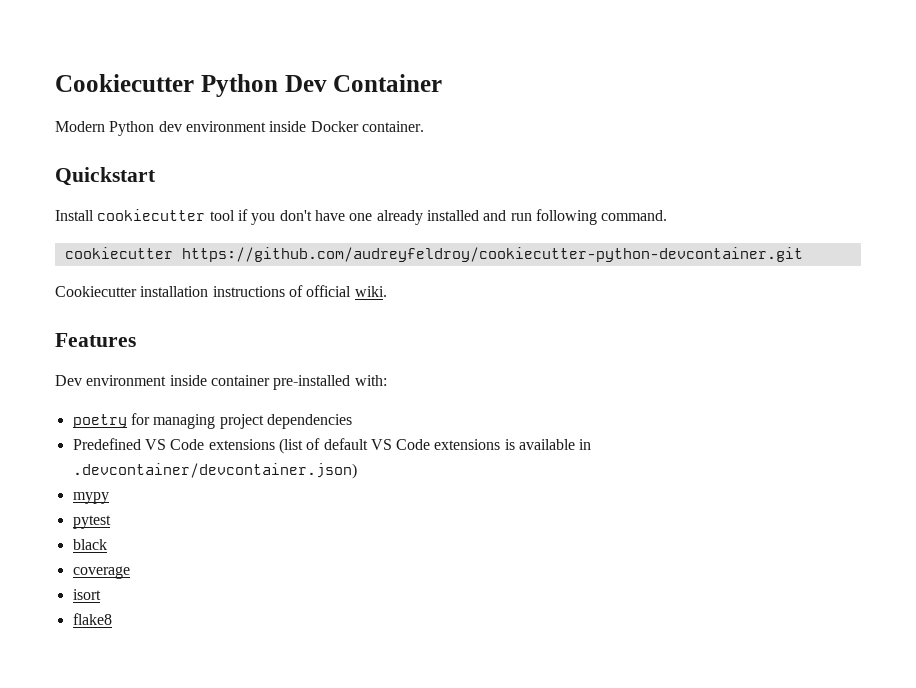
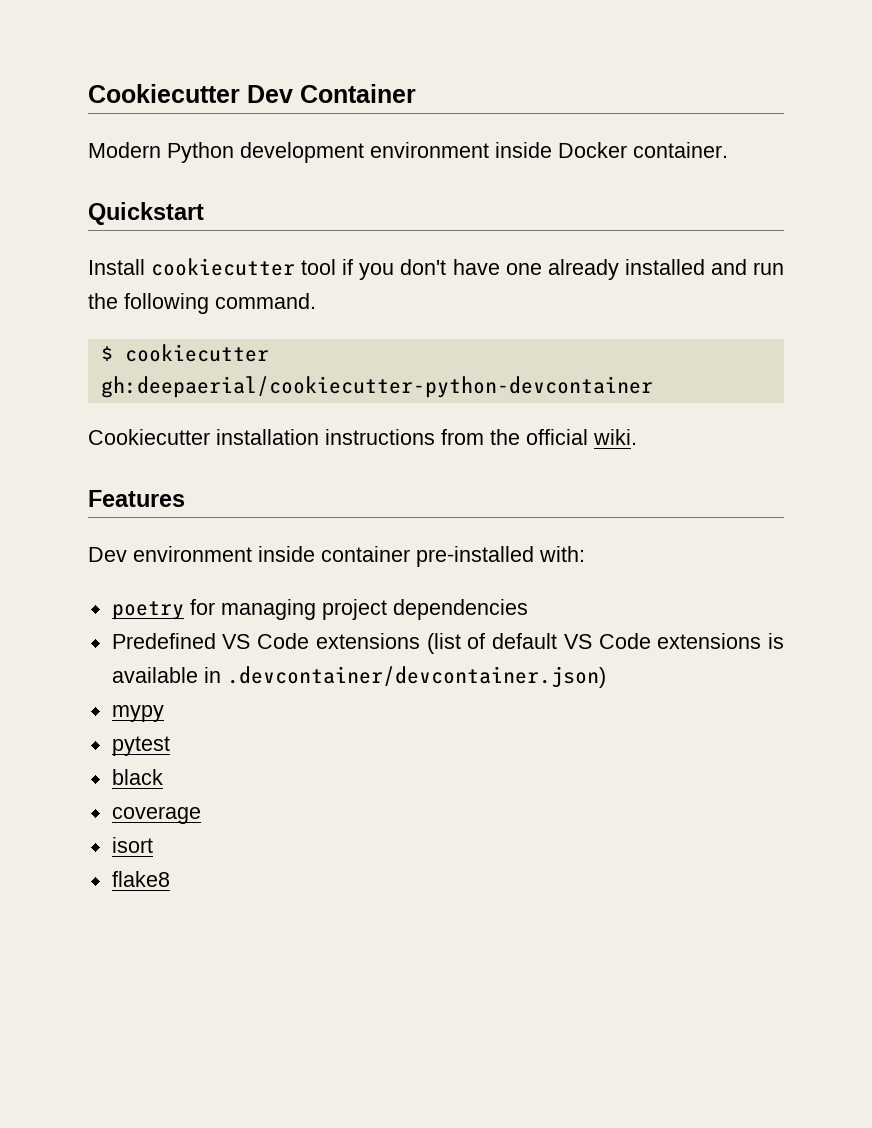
[55,74,278,97] Cookiecutter Python -> [88,84,240,103] Cookiecutter
[158,121,182,132] dev -> [240,142,364,163] development
(532, 217) none -> [88,293,118,309] the
[64,247,803,262] cookiecutter https://github.com/audreyfeldroy/cookiecutter-python-devcontainer.git -> [100,344,269,362] [100,376,653,398] $ cookiecutter gh:deepaerial/cookiecutter-python-devcontainer
[288,285,303,297] of -> [441,429,520,445] from the

